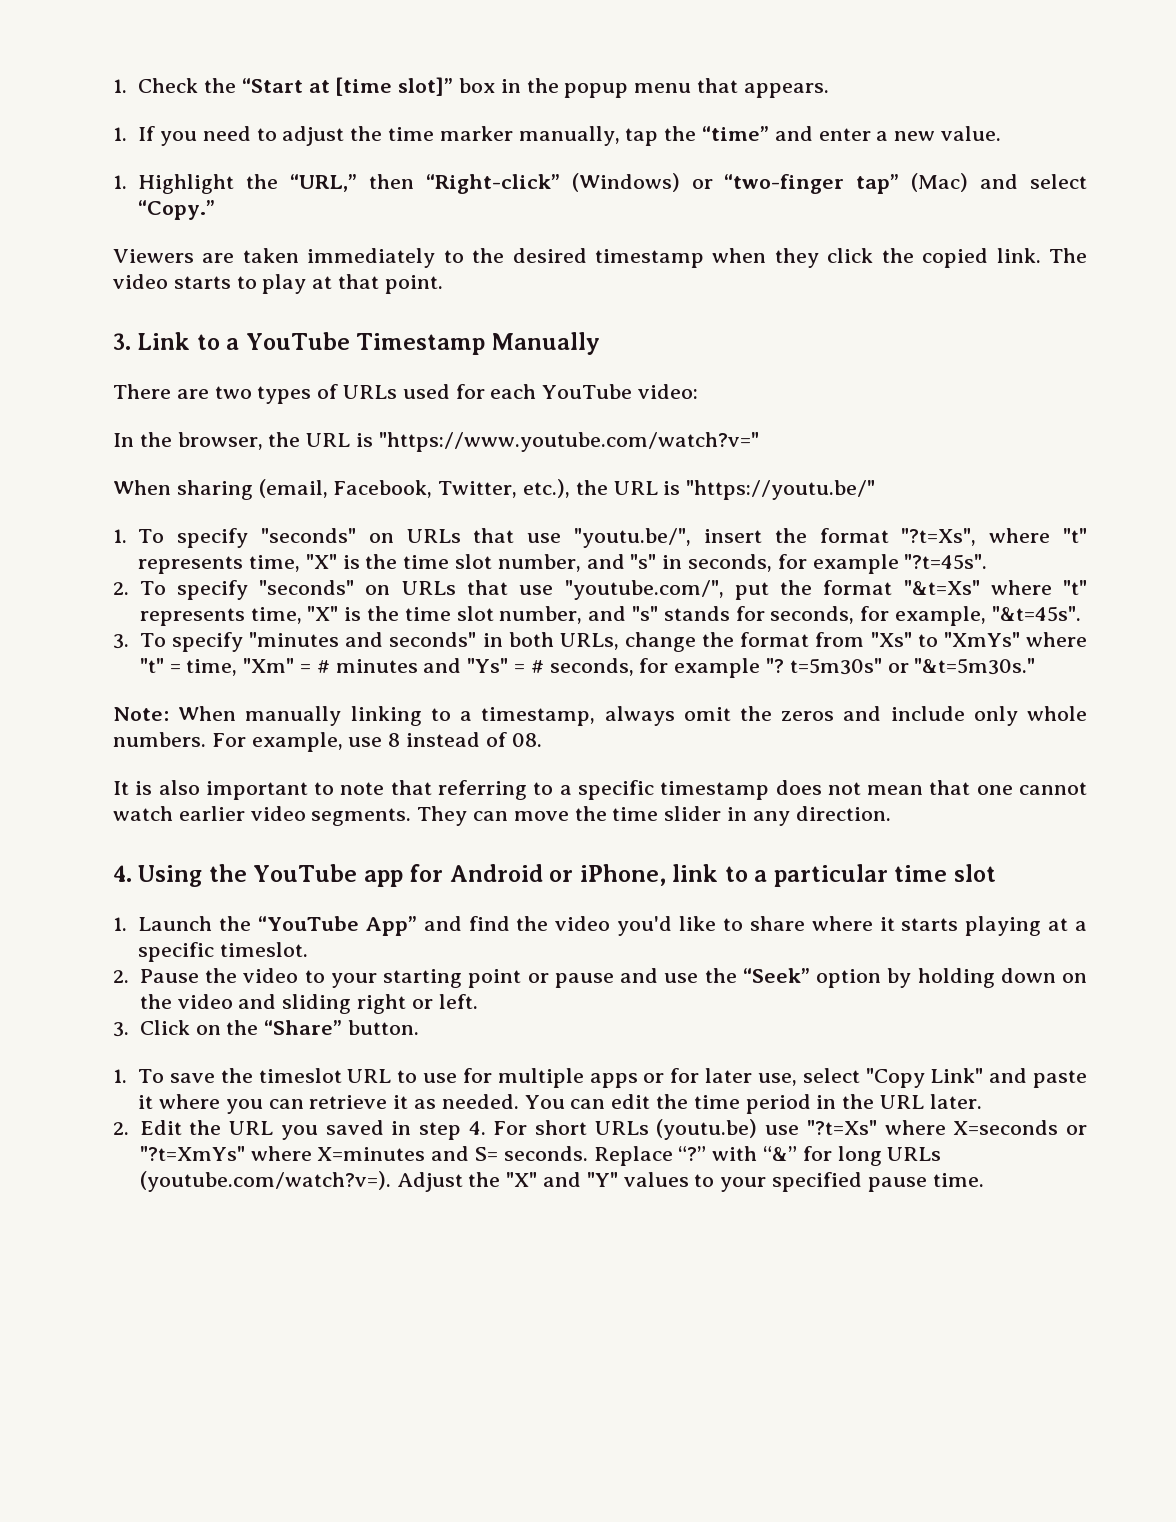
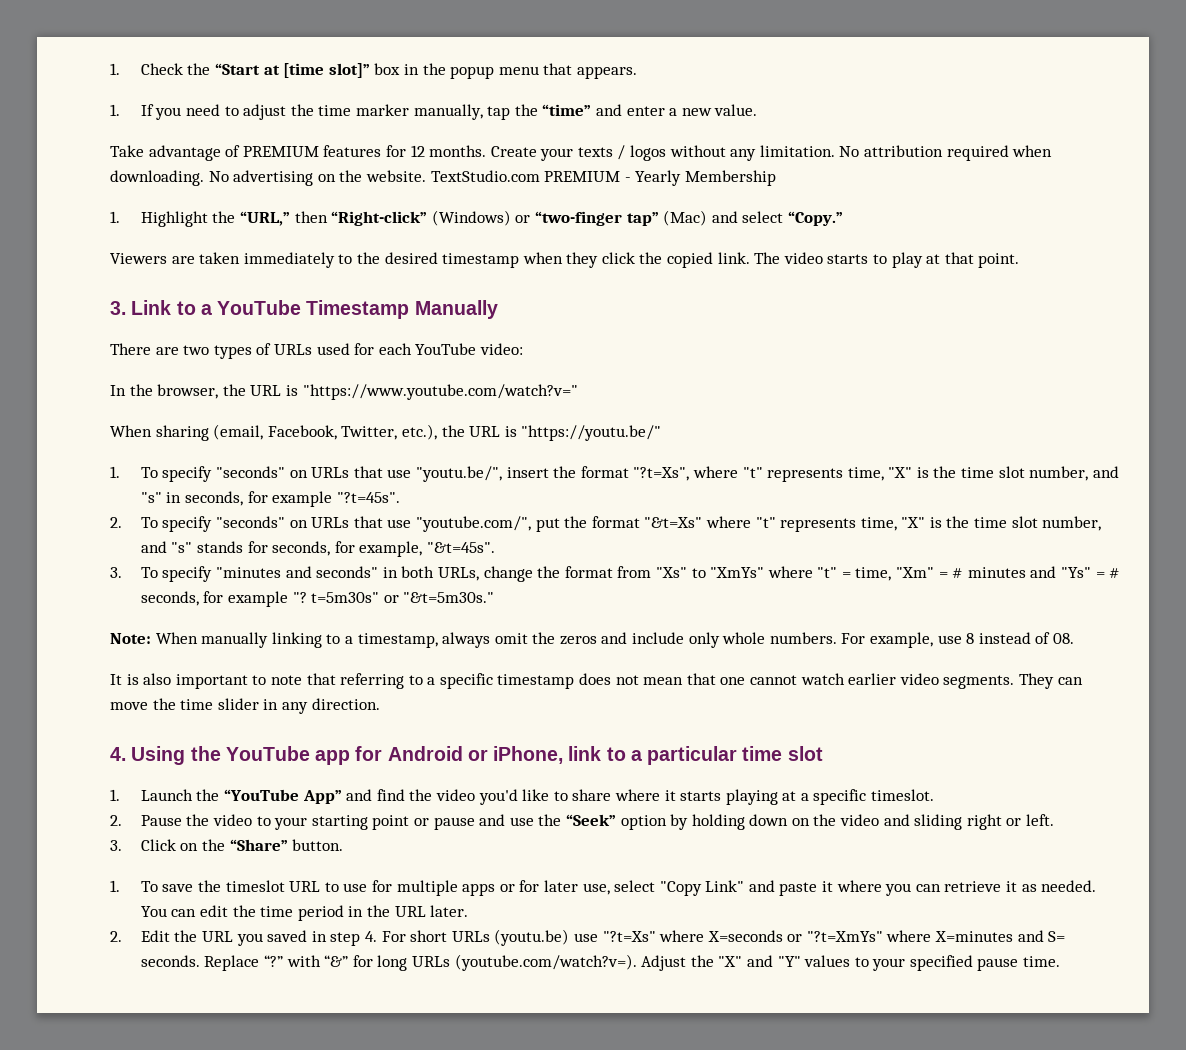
(1002, 133) none -> [110,145,1053,161] [110,170,776,186] // Take advantage of PREMIUM features for 12 months. Create your texts / logos without any limitation. No attribution required when downloading. No advertising on the website. TextStudio.com PREMIUM - Yearly Membership

